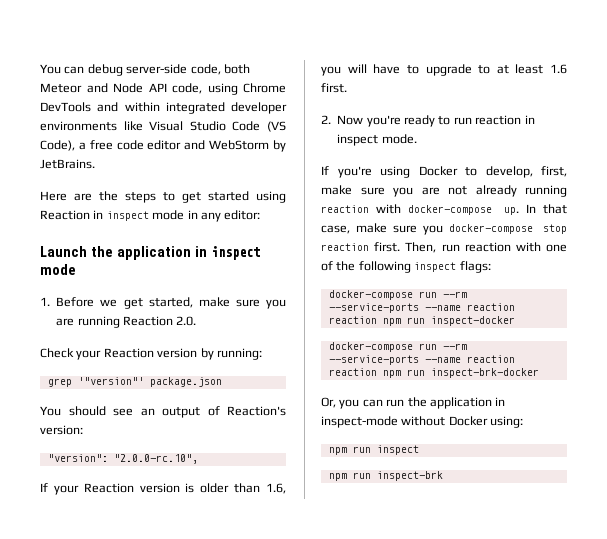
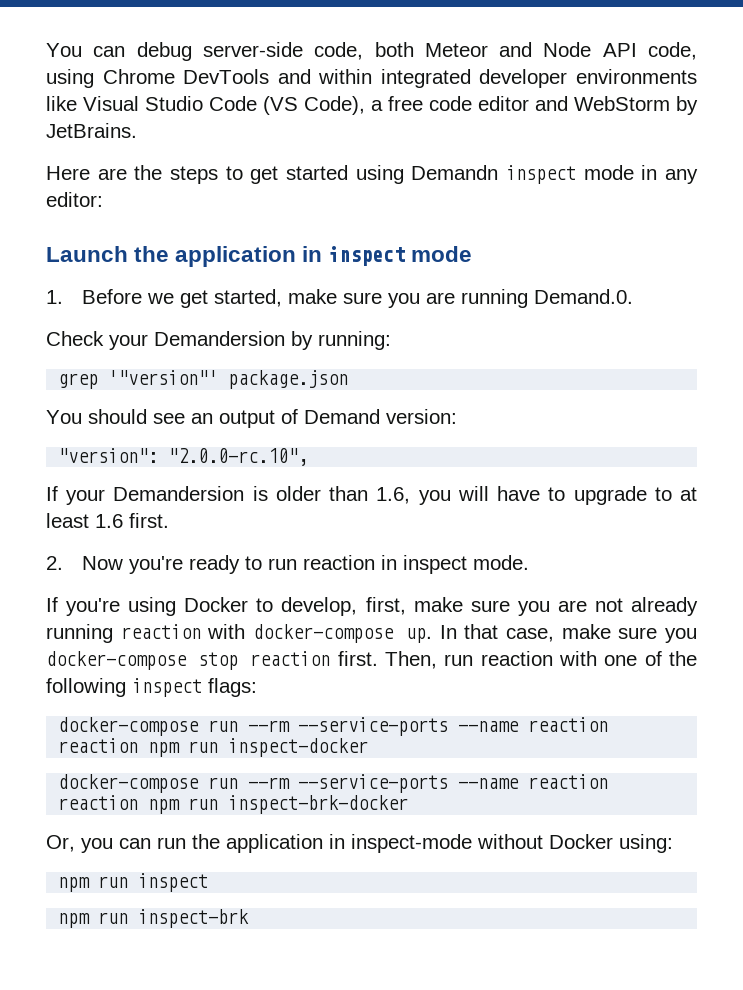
[40,210,104,220] Reaction in -> [411,165,499,180] Demandn
[123,316,197,326] Reaction 2.0. -> [534,289,634,304] Demand.0.
[103,348,198,358] Reaction version -> [154,331,285,346] Demandersion
[227,406,286,416] Reaction's -> [304,409,380,424] Demand
[83,483,180,493] Reaction version -> [113,486,245,501] Demandersion

